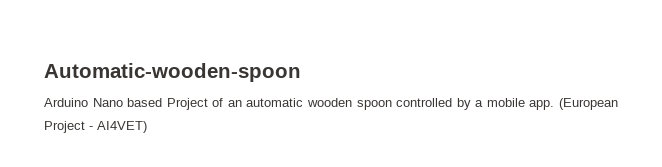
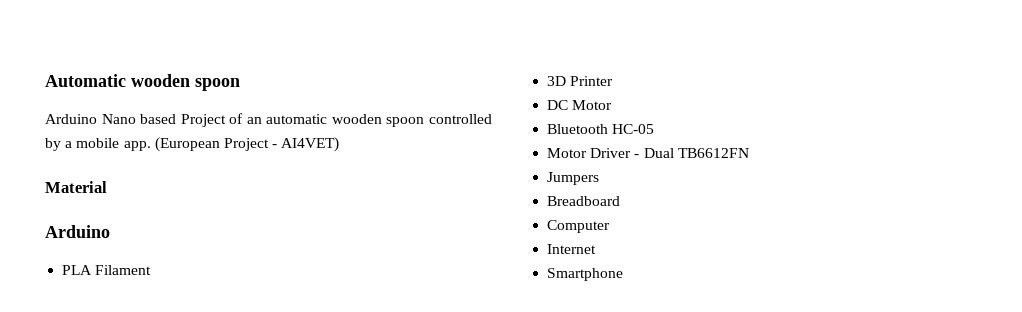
[44,63,301,82] Automatic-wooden-spoon -> [45,74,240,91] Automatic wooden spoon
(147, 127) none -> [45,181,107,193] [45,225,110,238] [62,265,152,275] [547,76,614,86] [547,100,613,110] [547,124,655,134] [547,148,749,158] [547,172,600,185] [547,196,621,206] [547,220,611,233] [547,244,597,254] [547,268,624,281] // Material // Arduino // PLA Filament // 3D Printer // DC Motor // Bluetooth HC-05 // Motor Driver - Dual TB6612FN // Jumpers // Breadboard // Computer // Internet // Smartphone

